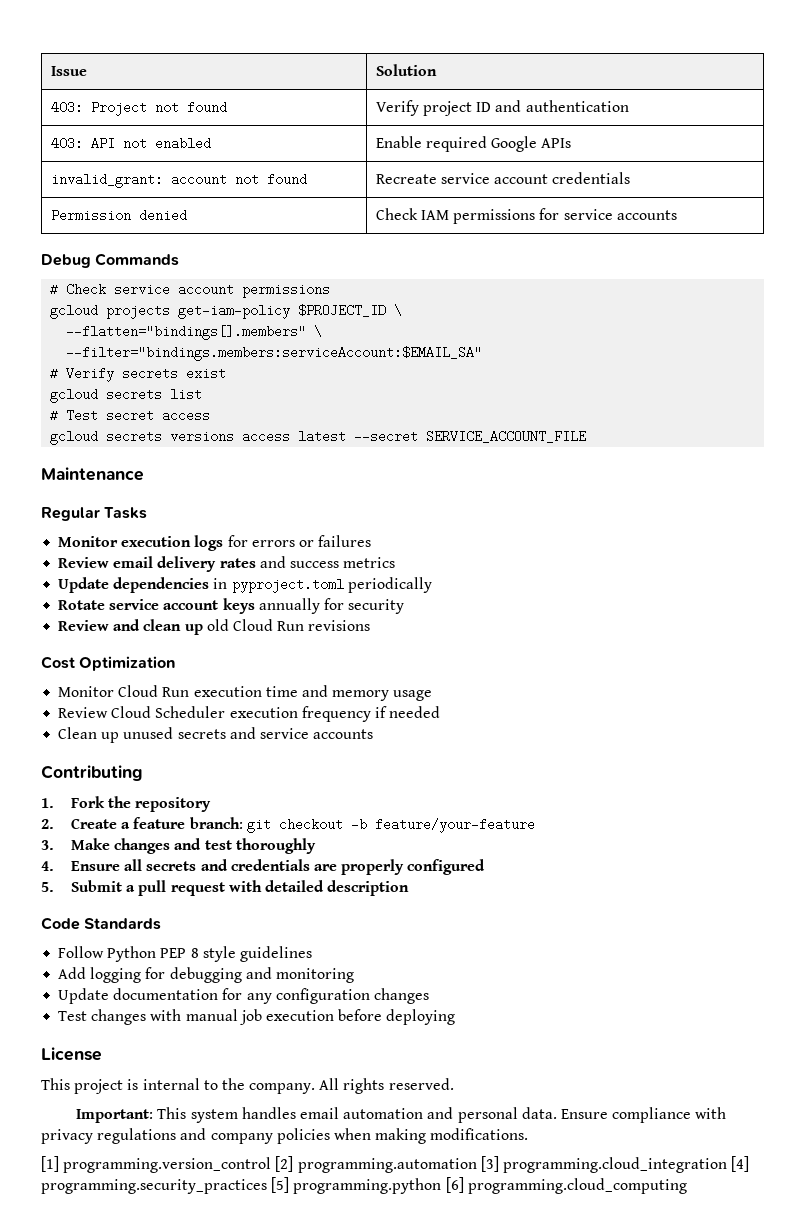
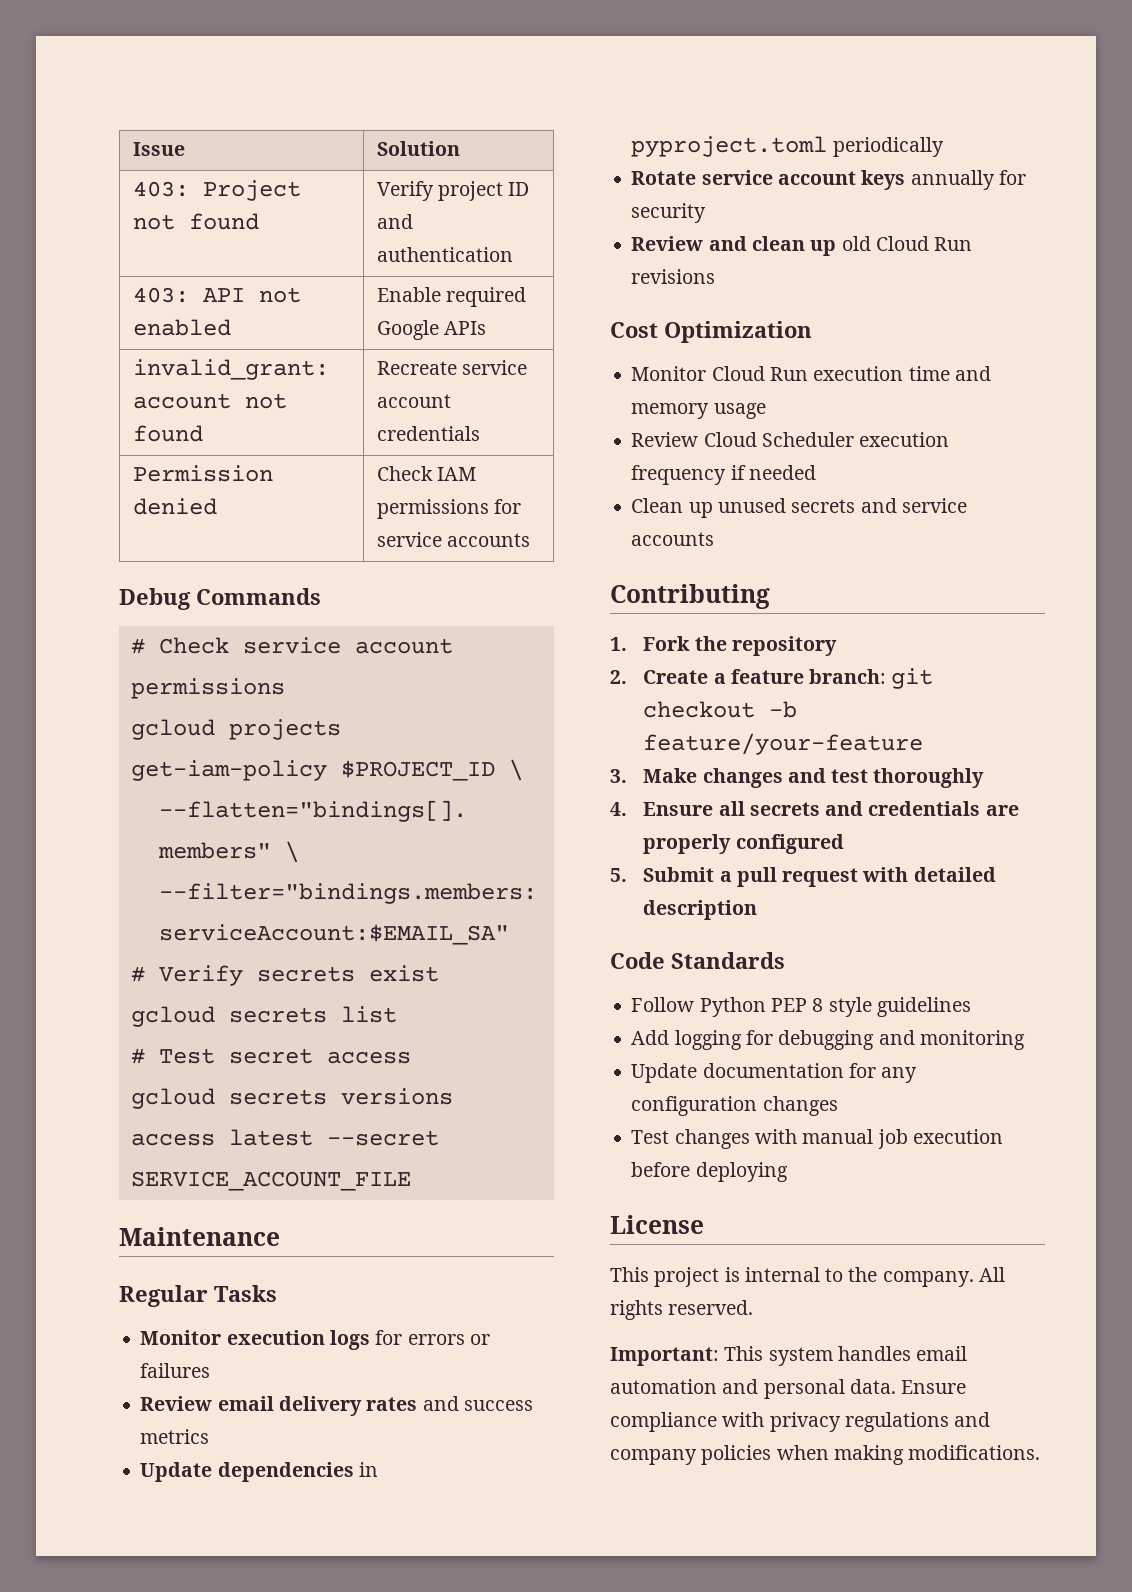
[41,1156,750,1173] [41,1177,687,1194] // [1] programming.version_control [2] programming.automation [3] programming.cloud_integration [4] programming.security_practices [5] programming.python [6] programming.cloud_computing -> (1041, 1452) none

